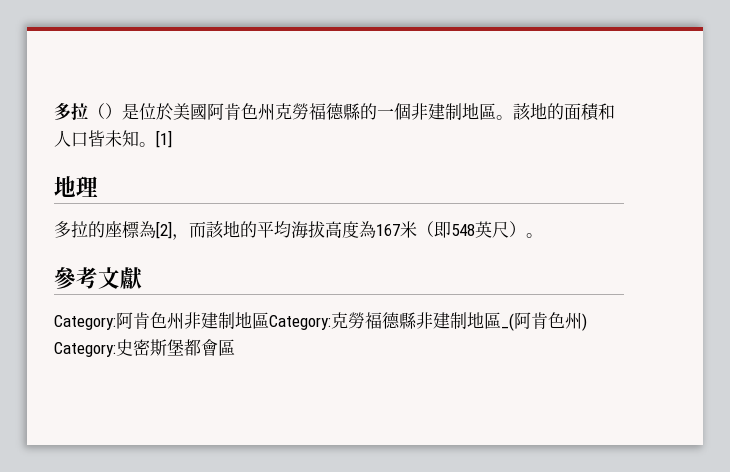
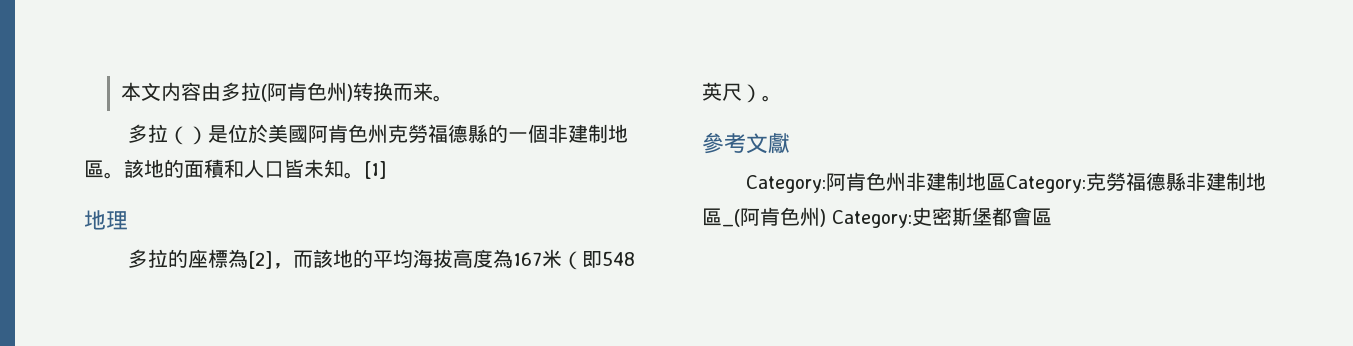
(54, 111) none -> [120,82,453,102] 本文内容由多拉(阿肯色州)转换而来。 //

